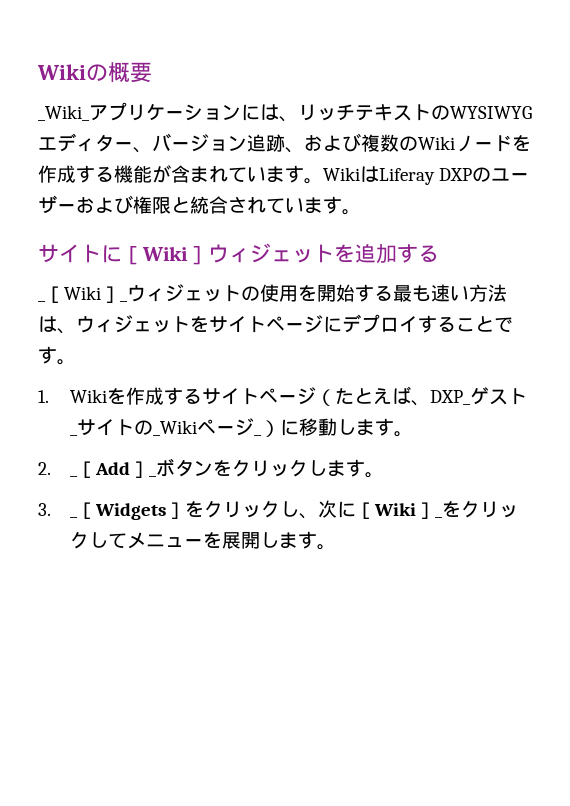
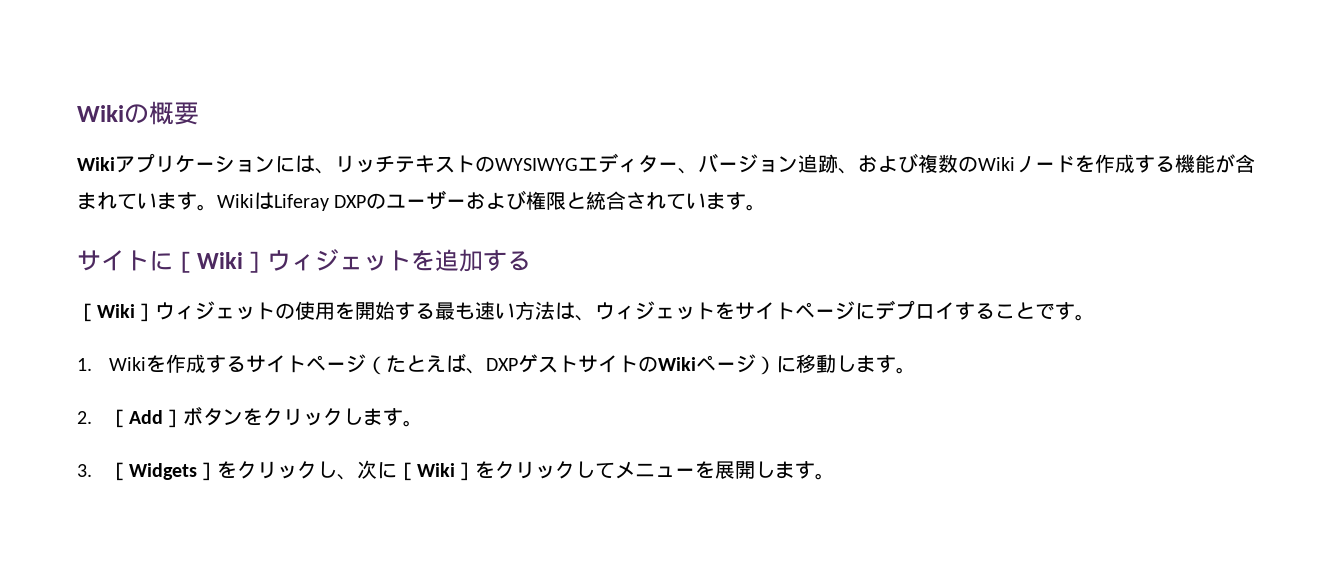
[38,105,90,121] _Wiki_ -> [77,157,115,171] Wiki
[38,286,128,303] _［Wiki］_ -> [77,303,155,322] ［Wiki］
[430,387,528,405] [70,418,263,436] DXP_ゲスト_サイトの_Wikiページ_ -> [486,354,757,373] DXPゲストサイトのWikiページ
[70,475,79,477] _ -> (92, 417) none
[149,475,158,477] _ -> (184, 418) none
[70,516,79,518] _ -> (92, 470) none
[435,516,444,518] _ -> (476, 471) none

